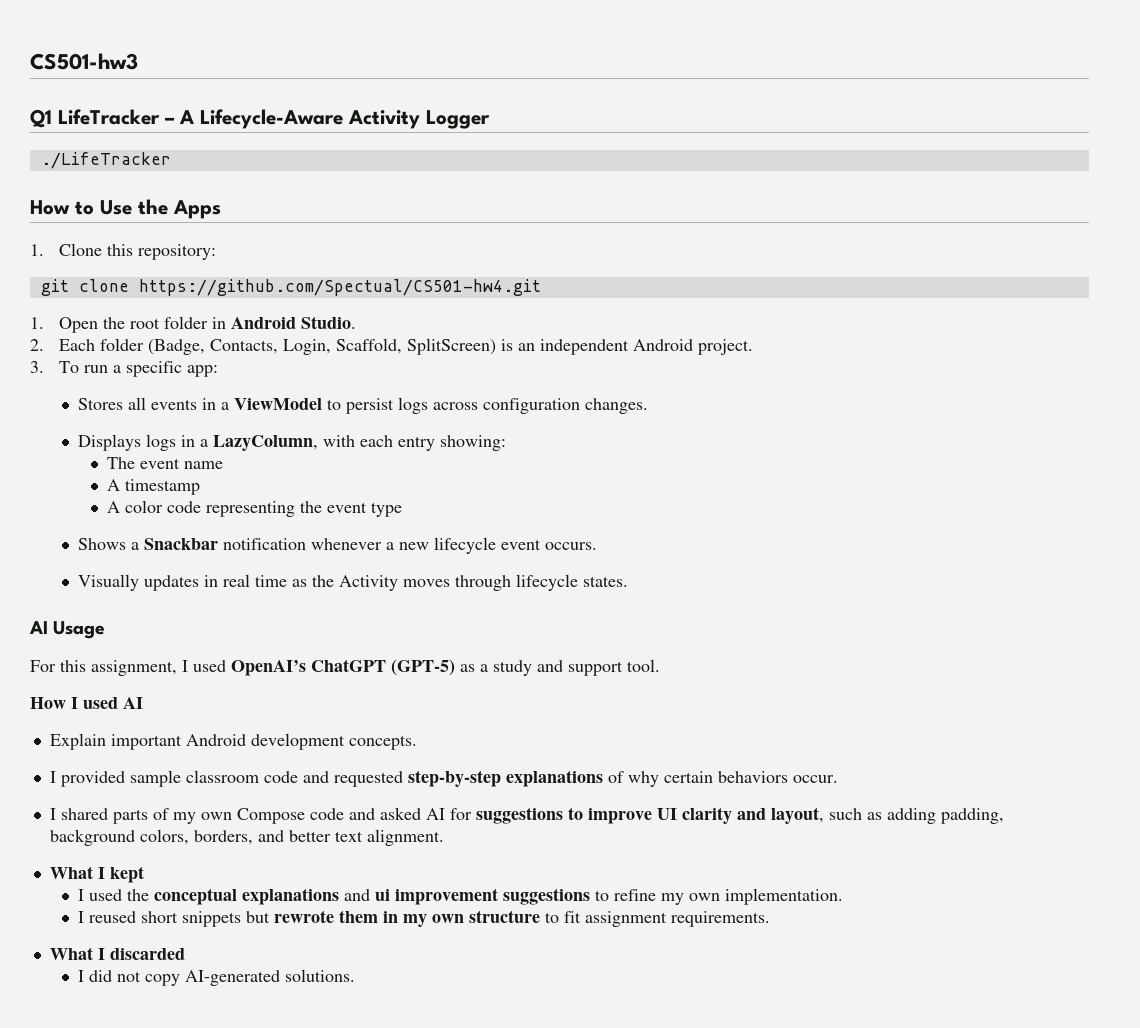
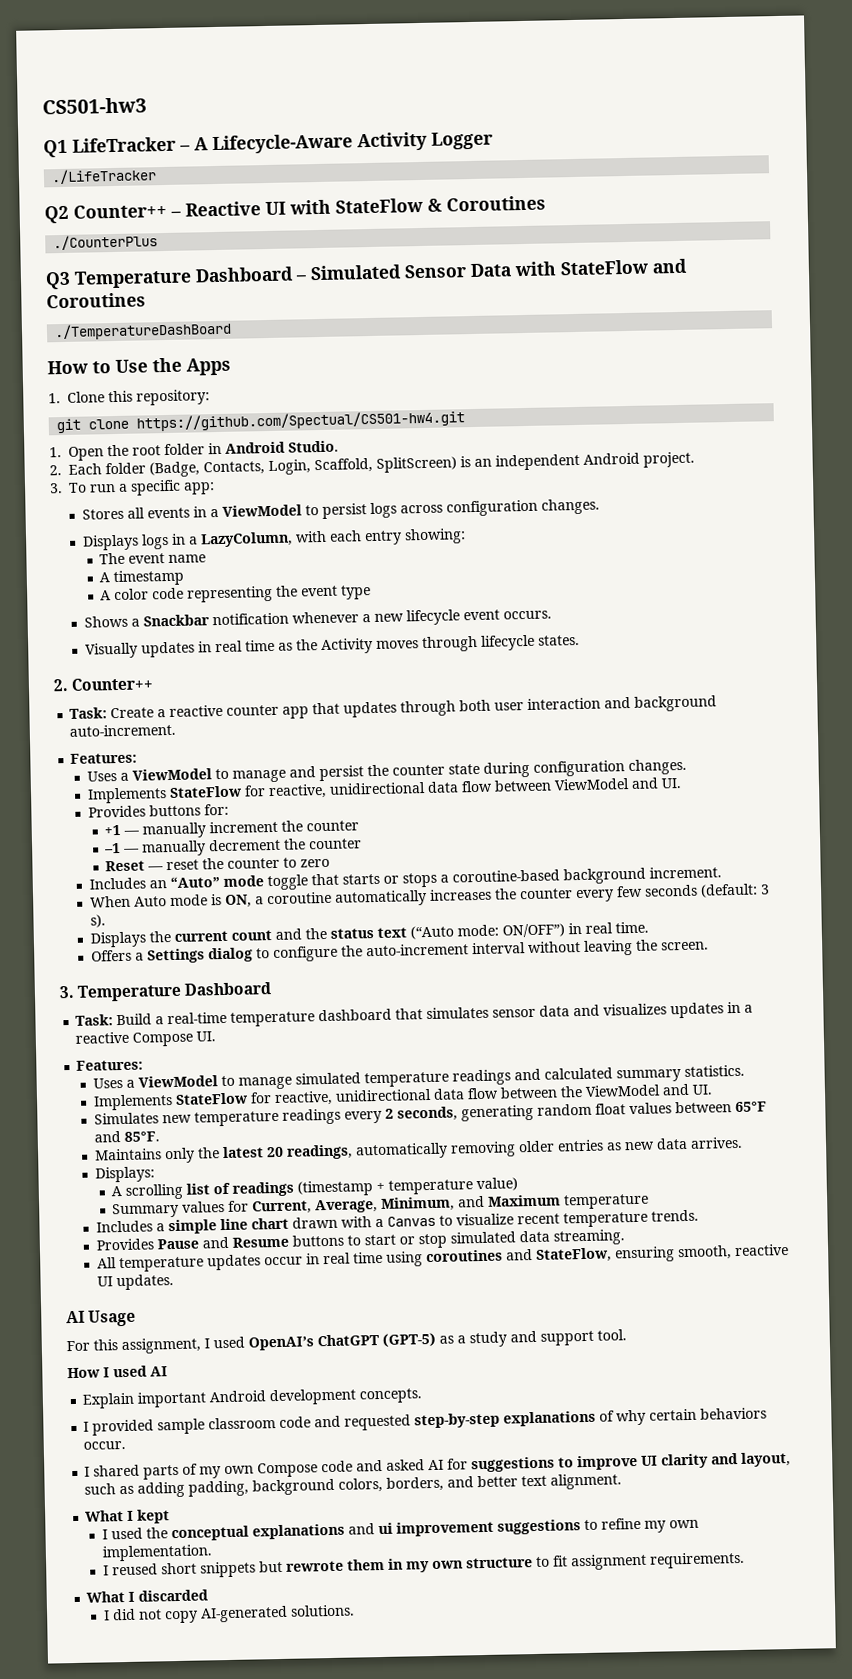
(171, 160) none -> [44,195,546,224] [53,234,159,251] [45,258,687,290] [46,292,146,309] [54,321,233,341] // Q2 Counter++ – Reactive UI with StateFlow & Coroutines // ./CounterPlus // Q3 Temperature Dashboard – Simulated Sensor Data with StateFlow and Coroutines // ./TemperatureDashBoard
(629, 581) none -> [53,677,155,692] [69,695,718,719] [69,723,177,737] [70,752,138,764] [86,758,687,783] [86,777,682,804] [87,803,229,818] [104,820,360,839] [104,838,363,857] [105,857,331,872] [88,866,722,891] [89,883,770,908] [89,914,106,928] [89,921,649,948] [90,939,709,964] [59,982,272,1002] [75,1001,754,1027] [75,1031,217,1047] [76,1059,144,1071] [92,1064,745,1090] [92,1083,713,1111] [93,1101,767,1127] [93,1131,160,1143] [93,1136,743,1164] [94,1166,155,1183] [111,1177,519,1200] [112,1193,650,1219] [95,1209,699,1235] [95,1229,625,1251] [96,1244,789,1273] [96,1274,174,1291] // 2. Counter++ // Task: Create a reactive counter app that updates through both user interaction and background auto-increment. // Features: // Uses a ViewModel to manage and persist the counter state during configuration changes. // Implements StateFlow for reactive, unidirectional data flow between ViewModel and UI. // Provides buttons for: // +1 — manually increment the counter // –1 — manually decrement the counter // Reset — reset the counter to zero // Includes an “Auto” mode toggle that starts or stops a coroutine-based background increment. // When Auto mode is ON, a coroutine automatically increases the counter every few seconds (default: 3 s). // Displays the current count and the status text (“Auto mode: ON/OFF”) in real time. // Offers a Settings dialog to configure the auto-increment interval without leaving the screen. // 3. Temperature Dashboard // Task: Build a real-time temperature dashboard that simulates sensor data and visualizes updates in a reactive Compose UI. // Features: // Uses a ViewModel to manage simulated temperature readings and calculated summary statistics. // Implements StateFlow for reactive, unidirectional data flow between the ViewModel and UI. // Simulates new temperature readings every 2 seconds, generating random float values between 65°F and 85°F. // Maintains only the latest 20 readings, automatically removing older entries as new data arrives. // Displays: // A scrolling list of readings (timestamp + temperature value) // Summary values for Current, Average, Minimum, and Maximum temperature // Includes a simple line chart drawn with a Canvas to visualize recent temperature trends. // Provides Pause and Resume buttons to start or stop simulated data streaming. // All temperature updates occur in real time using coroutines and StateFlow, ensuring smooth, reactive UI updates.

